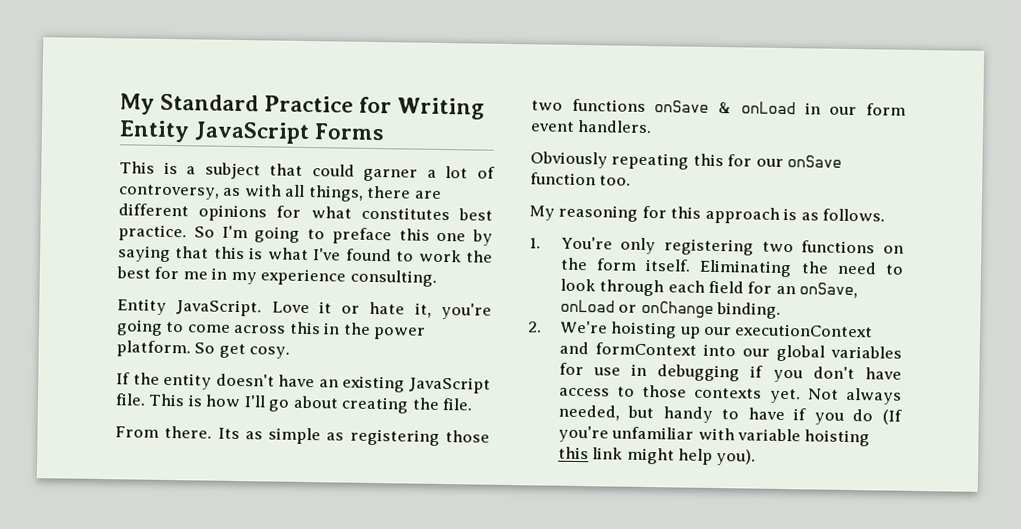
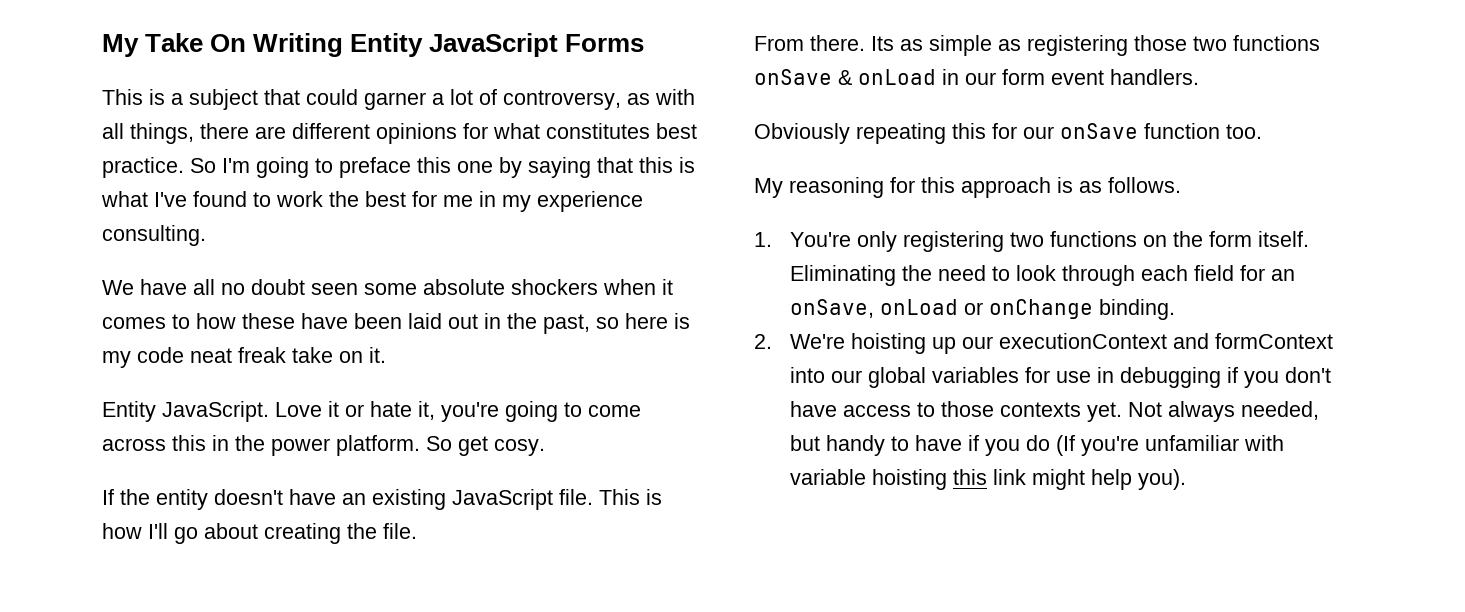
[120,93,393,115] My Standard Practice for -> [102,33,247,57] My Take On
(437, 278) none -> [102,279,673,295] [102,313,690,334] [102,347,386,368] // We have all no doubt seen some absolute shockers when it comes to how these have been laid out in the past, so here is my code neat freak take on it.

